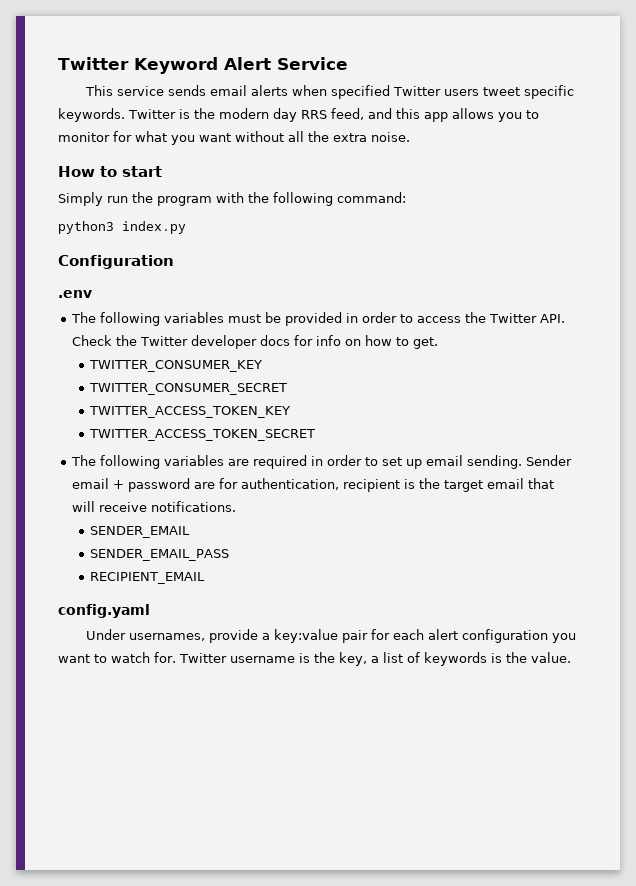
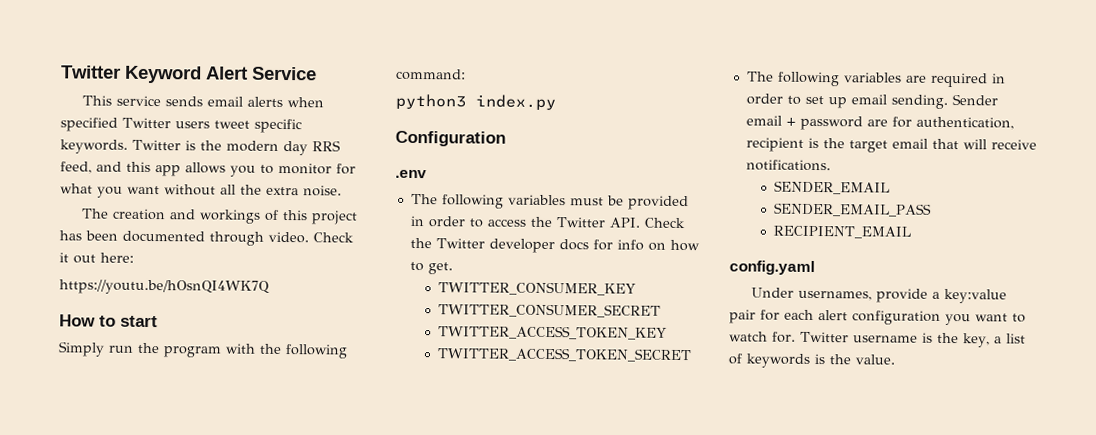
(410, 137) none -> [80,208,358,225] [59,230,354,246] [59,252,134,264] [59,279,270,295] // The creation and workings of this project has been documented through video. Check it out here: // https://youtu.be/hOsnQI4WK7Q

